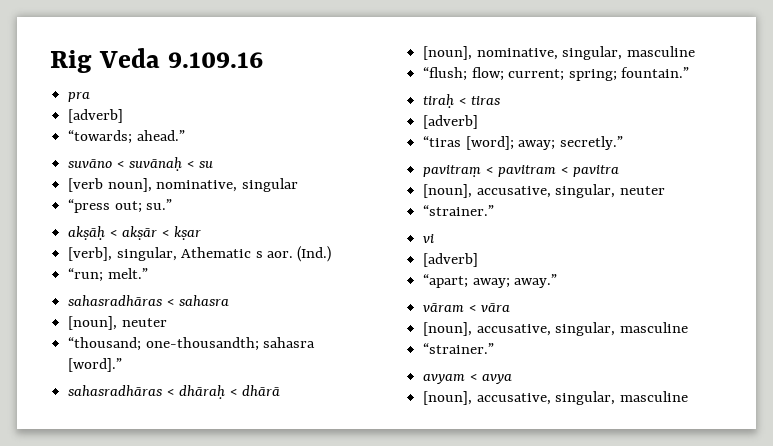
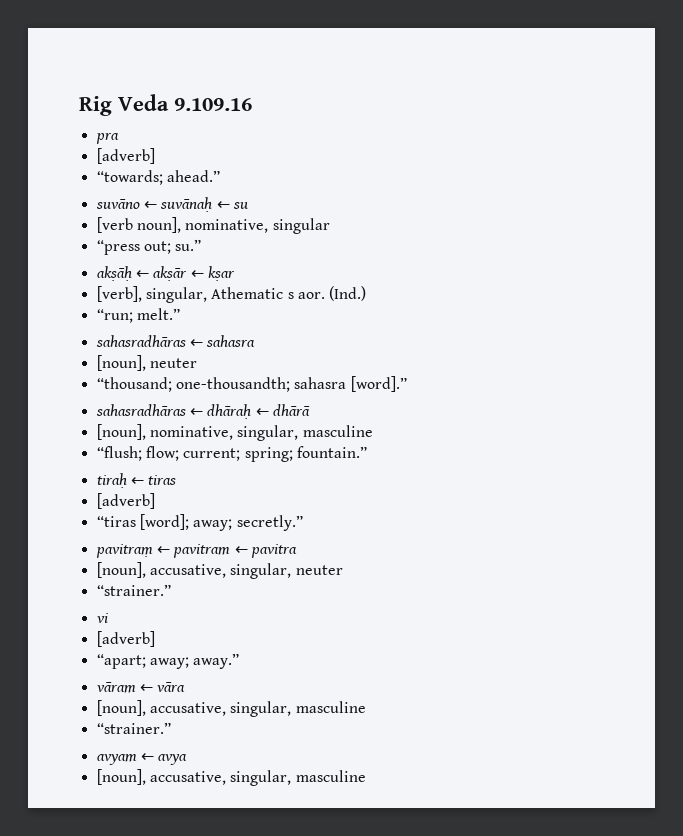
[116,157,195,171] < suvānaḥ < -> [143,197,230,212] ← suvānaḥ ←
[109,226,170,240] < akṣār < -> [135,266,204,281] ← akṣār ←
[166,298,175,306] < -> [189,339,203,347] ←
[166,385,238,399] < dhāraḥ < -> [189,404,269,419] ← dhāraḥ ←
[458,97,467,105] < -> [130,477,144,485] ←
[485,165,569,177] < pavitram < -> [156,544,248,558] ← pavitram ←
[468,304,477,312] < -> [139,684,153,692] ←
[469,373,478,381] < -> [140,753,154,761] ←

